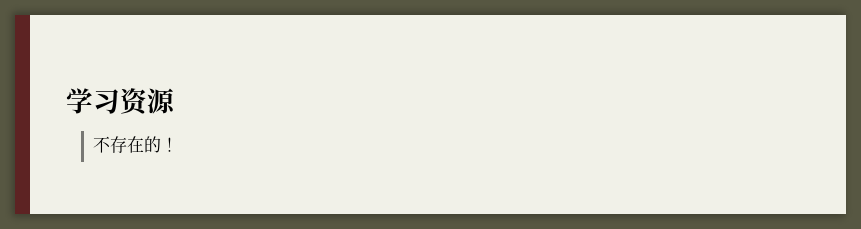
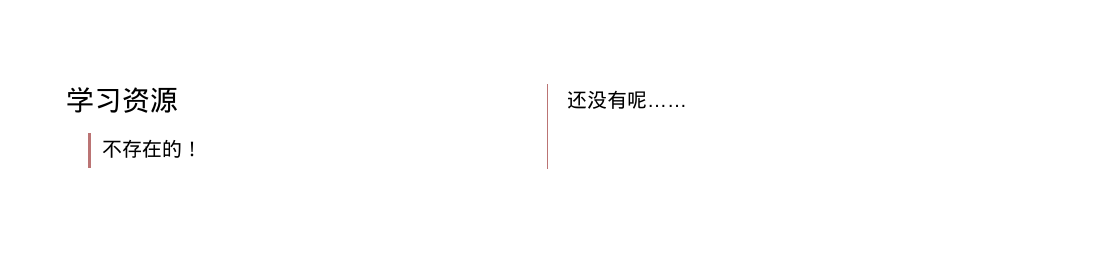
(179, 144) none -> [567,90,687,109] // 还没有呢……

